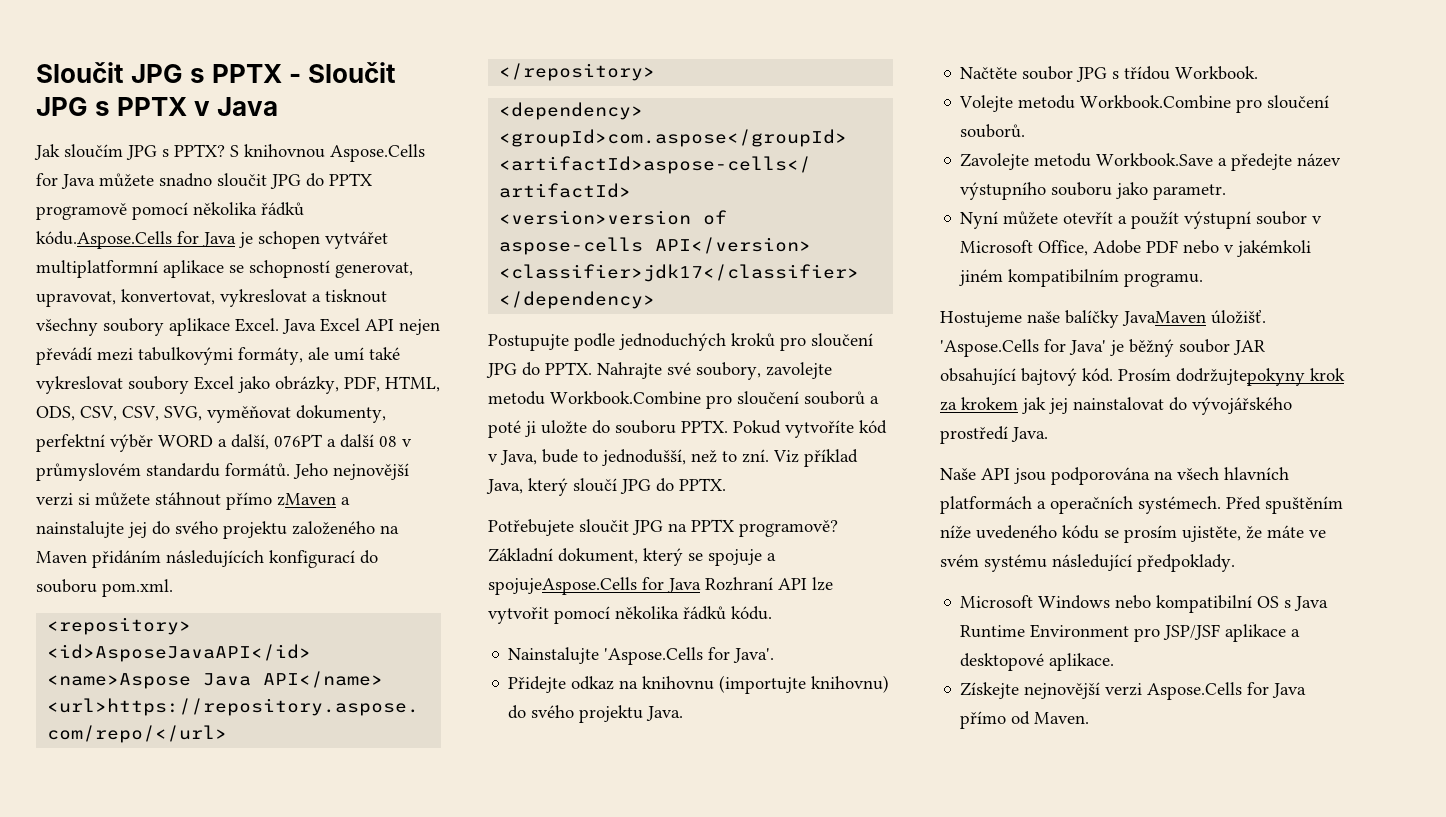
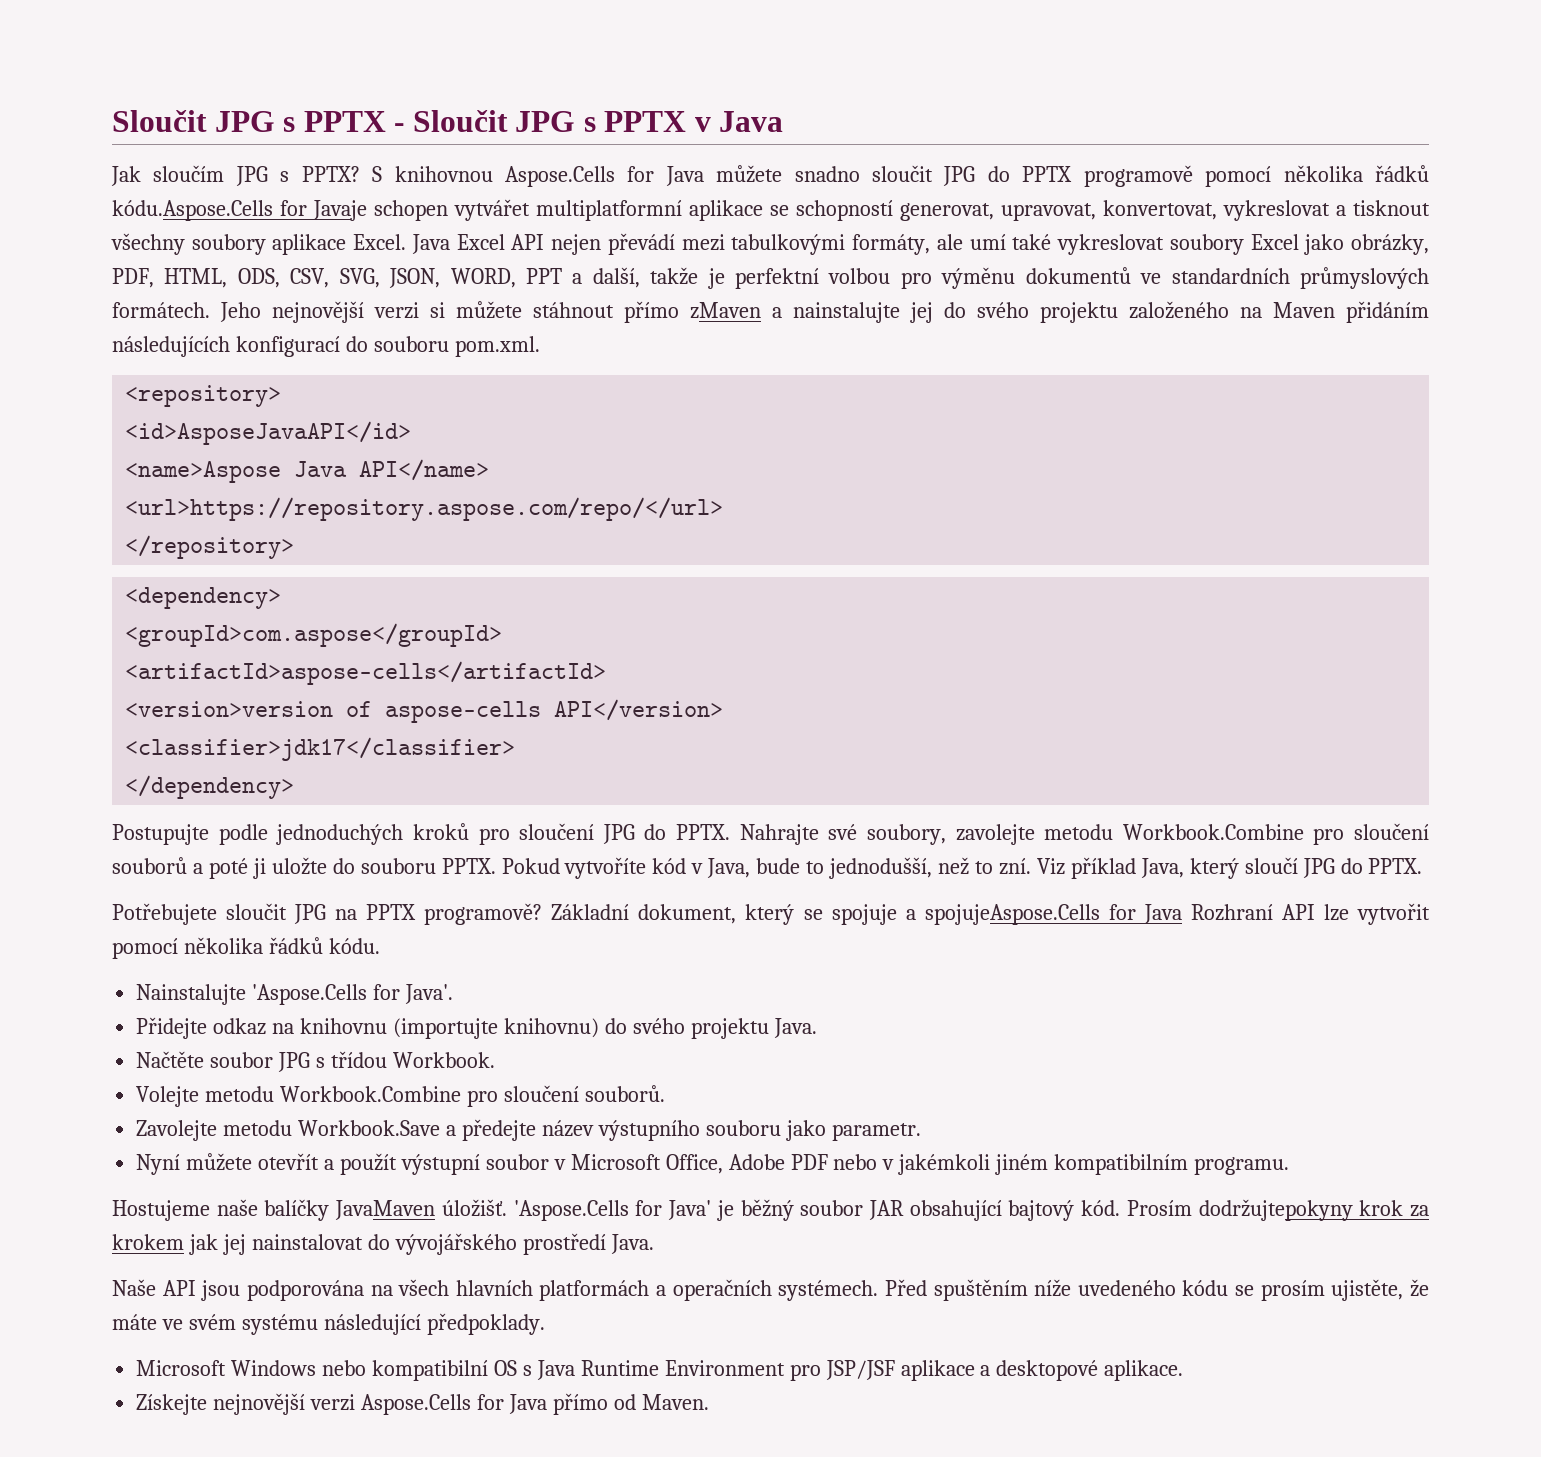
[202,232,253,248] Java je -> [313,200,367,221] Javaje
[122,405,386,423] [36,434,412,452] [36,463,290,481] CSV, SVG, vyměňovat dokumenty, perfektní výběr WORD a další, 076PT a další 08 v průmyslovém standardu formátů. -> [339,267,1430,289] [112,302,210,318] SVG, JSON, WORD, PPT a další, takže je perfektní volbou pro výměnu dokumentů ve standardních průmyslových formátech.

